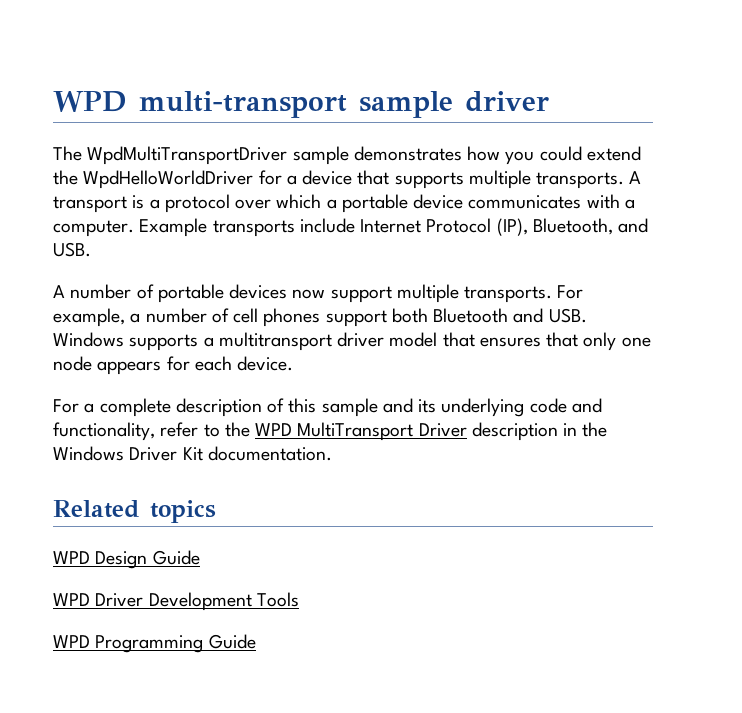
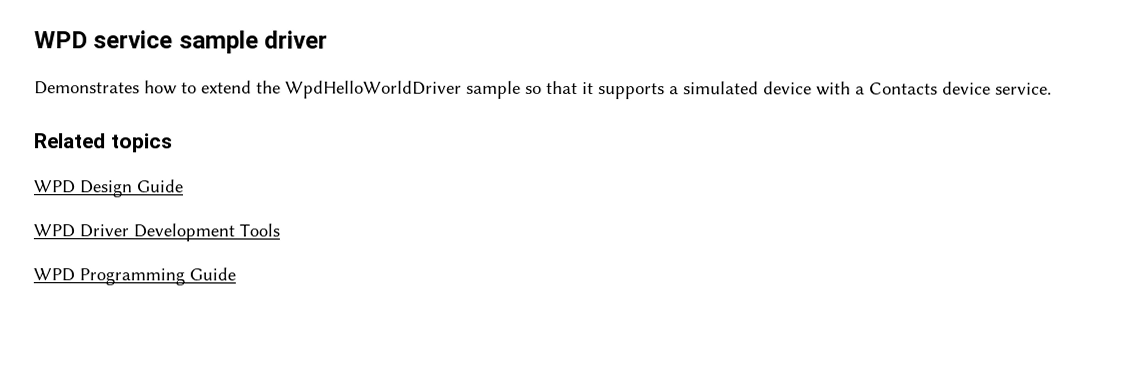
[53,91,347,118] WPD multi-transport -> [34,30,174,49] WPD service
[53,146,641,165] [53,170,642,189] [53,194,635,213] [53,218,649,237] [53,242,91,257] [53,284,584,303] [53,308,587,327] [53,332,651,351] [53,356,294,375] [53,398,602,417] [53,422,608,441] [53,446,332,461] The WpdMultiTransportDriver sample demonstrates how you could extend the WpdHelloWorldDriver for a device that supports multiple transports. A transport is a protocol over which a portable device communicates with a computer. Example transports include Internet Protocol (IP), Bluetooth, and USB. // A number of portable devices now support multiple transports. For example, a number of cell phones support both Bluetooth and USB. Windows supports a multitransport driver model that ensures that only one node appears for each device. // For a complete description of this sample and its underlying code and functionality, refer to the WPD MultiTransport Driver description in the Windows Driver Kit documentation. -> [34,80,1052,100] Demonstrates how to extend the WpdHelloWorldDriver sample so that it supports a simulated device with a Contacts device service.

